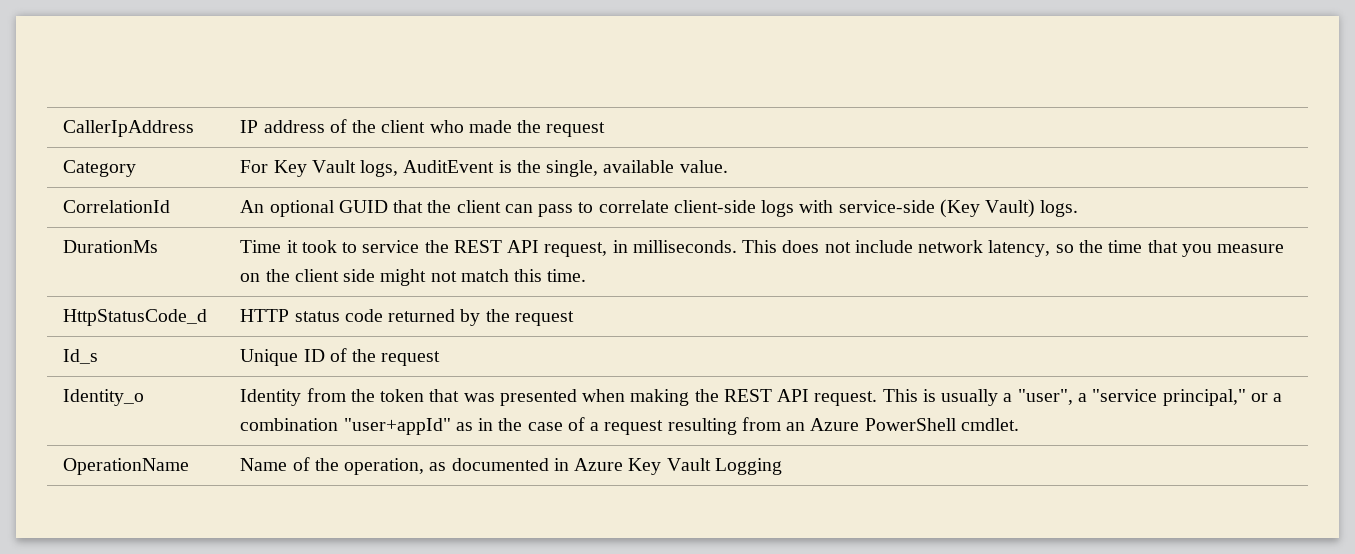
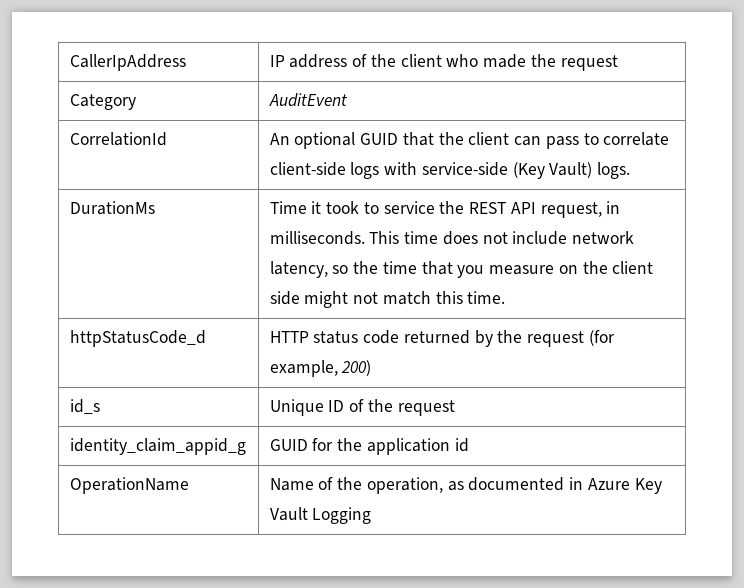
[240,160,728,177] For Key Vault logs, AuditEvent is the single, available value. -> [268,93,348,107] AuditEvent
(778, 246) none -> [404,231,439,244] time
[63,309,208,326] HttpStatusCode_d -> [69,330,206,347] httpStatusCode_d
[63,349,99,364] // Id_s -> [588,330,615,346] [269,360,372,377] [69,399,100,414] (for example, 200) // id_s
[63,389,145,406] [240,388,1283,406] [240,417,1019,435] Identity_o | Identity from the token that was presented when making the REST API request. This is usually a "user", a "service principal," or a combination "user+appId" as in the case of a request resulting from an Azure PowerShell cmdlet. -> [69,438,246,455] [269,438,469,455] identity_claim_appid_g | GUID for the application id

